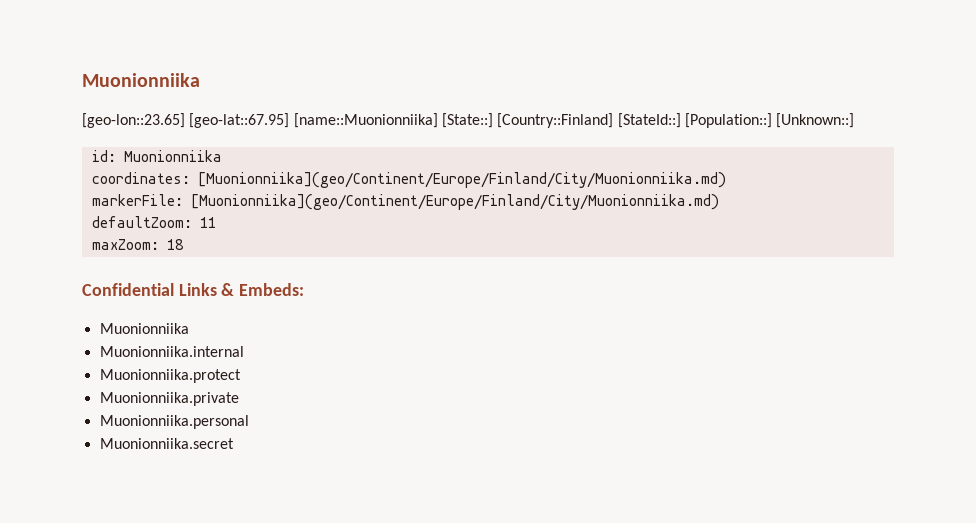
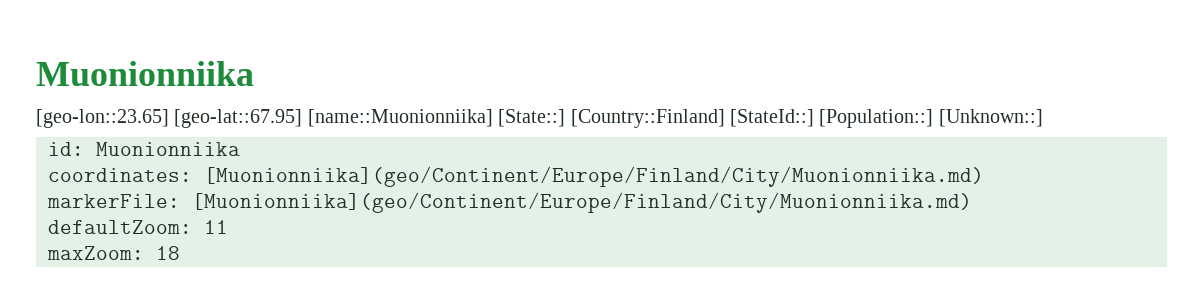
[82,283,305,296] [99,323,189,334] [99,346,244,357] [99,369,241,383] [99,392,239,406] [99,415,249,429] [99,438,234,449] // Confidential Links & Embeds: // Muonionniika // Muonionniika.internal // Muonionniika.protect // Muonionniika.private // Muonionniika.personal // Muonionniika.secret -> (180, 253) none

